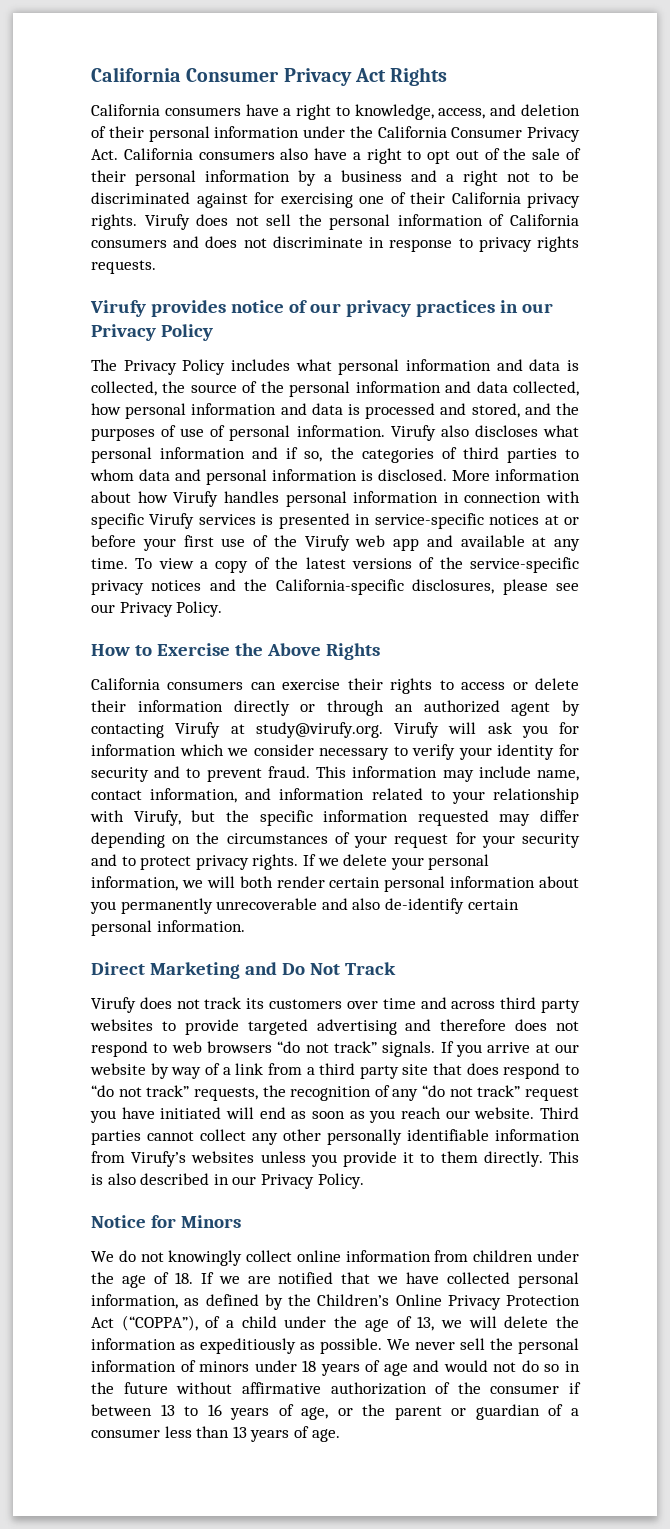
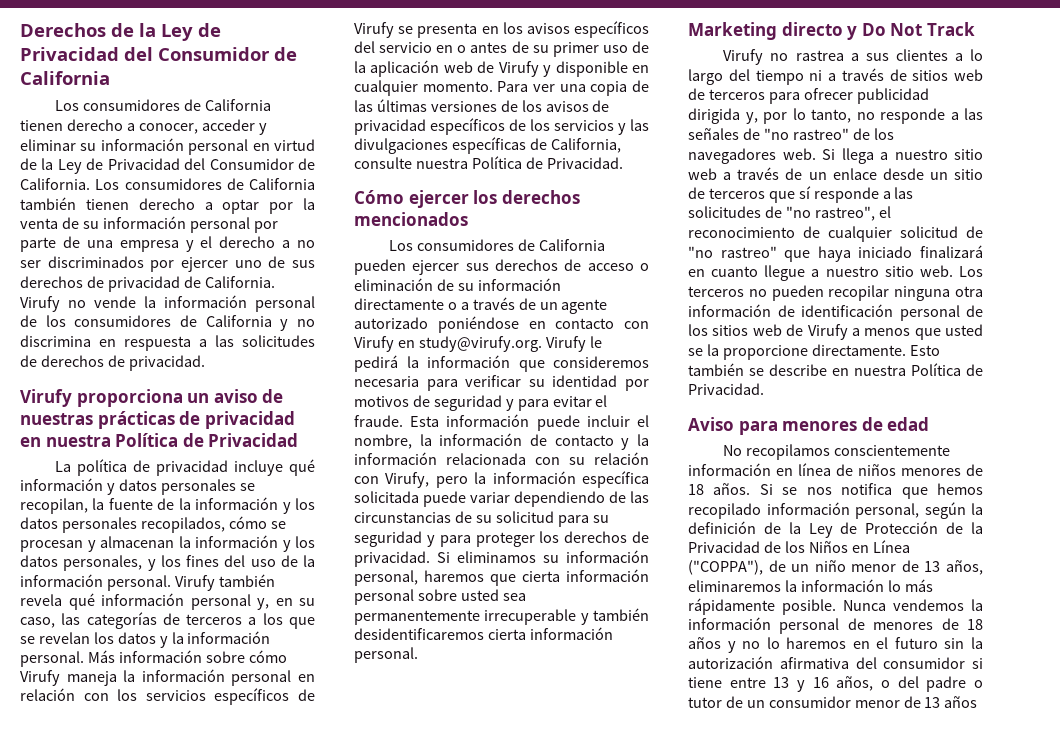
[91,67,448,86] [91,104,580,120] [91,126,580,142] [91,148,581,164] [91,170,579,186] [91,192,580,208] [91,214,579,230] [91,236,579,252] [91,260,156,274] [90,300,553,317] [91,324,213,341] [91,359,579,375] [91,381,580,397] [91,403,579,419] [91,425,579,441] [91,447,580,463] [90,469,580,485] [91,491,580,507] [91,513,580,529] [91,535,580,551] [91,557,579,573] [91,579,579,595] [91,601,223,617] [91,643,380,660] [91,678,580,694] [91,700,580,716] [91,722,579,738] [91,744,579,760] [91,766,579,782] [91,788,580,804] [90,810,579,826] [91,832,580,848] [91,854,490,870] [91,876,579,892] [90,898,519,914] [91,920,245,936] [91,962,396,979] [91,997,580,1013] [90,1019,579,1035] [91,1041,579,1057] [90,1063,580,1079] [91,1085,579,1101] [90,1107,579,1123] [91,1129,580,1145] [91,1151,579,1167] [91,1173,364,1189] [91,1215,241,1228] [91,1250,579,1266] [91,1272,579,1288] [91,1294,580,1310] [91,1315,579,1332] [91,1338,579,1354] [91,1360,581,1376] [91,1382,581,1395] [91,1404,579,1420] [91,1426,340,1442] California Consumer Privacy Act Rights // California consumers have a right to knowledge, access, and deletion of their personal information under the California Consumer Privacy Act. California consumers also have a right to opt out of the sale of their personal information by a business and a right not to be discriminated against for exercising one of their California privacy rights. Virufy does not sell the personal information of California consumers and does not discriminate in response to privacy rights requests. // Virufy provides notice of our privacy practices in our Privacy Policy // The Privacy Policy includes what personal information and data is collected, the source of the personal information and data collected, how personal information and data is processed and stored, and the purposes of use of personal information. Virufy also discloses what personal information and if so, the categories of third parties to whom data and personal information is disclosed. More information about how Virufy handles personal information in connection with specific Virufy services is presented in service-specific notices at or before your first use of the Virufy web app and available at any time. To view a copy of the latest versions of the service-specific privacy notices and the California-specific disclosures, please see our Privacy Policy. // How to Exercise the Above Rights // California consumers can exercise their rights to access or delete their information directly or through an authorized agent by contacting Virufy at study@virufy.org. Virufy will ask you for information which we consider necessary to verify your identity for security and to prevent fraud. This information may include name, contact information, and information related to your relationship with Virufy, but the specific information requested may differ depending on the circumstances of your request for your security and to protect privacy rights. If we delete your personal information, we will both render certain personal information about you permanently unrecoverable and also de-identify certain personal information. // Direct Marketing and Do Not Track // Virufy does not track its customers over time and across third party websites to provide targeted advertising and therefore does not respond to web browsers “do not track” signals. If you arrive at our website by way of a link from a third party site that does respond to “do not track” requests, the recognition of any “do not track” request you have initiated will end as soon as you reach our website. Third parties cannot collect any other personally identifiable information from Virufy’s websites unless you provide it to them directly. This is also described in our Privacy Policy. // Notice for Minors // We do not knowingly collect online information from children under the age of 18. If we are notified that we have collected personal information, as defined by the Children’s Online Privacy Protection Act (“COPPA”), of a child under the age of 13, we will delete the information as expeditiously as possible. We never sell the personal information of minors under 18 years of age and would not do so in the future without affirmative authorization of the consumer if between 13 to 16 years of age, or the parent or guardian of a consumer less than 13 years of age. -> [20,23,221,41] [20,47,297,61] [20,71,110,85] [55,99,272,111] [20,119,267,135] [20,138,315,155] [20,158,315,174] [20,178,315,190] [20,197,315,214] [20,216,278,233] [20,236,315,252] [20,256,315,272] [20,276,275,292] [20,295,315,312] [20,315,315,331] [20,335,315,351] [20,355,205,371] [20,389,284,407] [20,411,295,429] [20,433,299,447] [55,459,316,476] [20,478,255,495] [20,497,316,514] [20,516,286,533] [20,535,315,552] [20,555,315,571] [20,574,275,591] [20,593,315,610] [20,612,315,629] [20,631,271,648] [20,650,287,667] [20,669,315,686] [20,688,315,705] [354,21,649,38] [354,41,649,57] [354,60,649,77] [354,80,649,96] [354,99,610,112] [354,118,649,135] [354,137,621,154] [354,156,623,169] [354,190,580,208] [354,212,468,226] [389,239,606,251] [354,259,649,275] [354,278,561,291] [354,297,608,314] [354,316,649,333] [354,336,602,352] [354,355,649,372] [354,375,649,391] [354,395,608,411] [354,414,649,431] [354,433,649,450] [354,452,649,465] [354,471,649,488] [354,491,649,507] [354,511,609,527] [354,531,649,547] [354,550,649,567] [354,569,649,586] [354,589,526,605] [354,608,649,625] [354,627,613,640] [354,647,418,663] [688,22,975,40] [723,49,983,65] [688,68,983,85] [688,88,929,104] [688,108,983,124] [688,128,894,140] [688,148,983,164] [688,167,983,180] [688,186,914,203] [688,206,891,221] [688,226,983,242] [688,245,983,262] [688,265,983,281] [688,285,983,301] [688,304,983,321] [688,324,983,340] [688,344,940,360] [688,363,983,376] [688,383,764,395] [688,417,930,435] [723,444,951,460] [688,463,983,476] [688,483,983,499] [688,502,983,519] [688,521,983,538] [688,540,910,553] [688,560,983,575] [688,579,933,592] [688,598,983,615] [688,617,983,634] [688,637,983,653] [688,656,983,669] [688,676,983,692] [688,696,978,708] Derechos de la Ley de Privacidad del Consumidor de California // Los consumidores de California tienen derecho a conocer, acceder y eliminar su información personal en virtud de la Ley de Privacidad del Consumidor de California. Los consumidores de California también tienen derecho a optar por la venta de su información personal por parte de una empresa y el derecho a no ser discriminados por ejercer uno de sus derechos de privacidad de California. Virufy no vende la información personal de los consumidores de California y no discrimina en respuesta a las solicitudes de derechos de privacidad. // Virufy proporciona un aviso de nuestras prácticas de privacidad en nuestra Política de Privacidad // La política de privacidad incluye qué información y datos personales se recopilan, la fuente de la información y los datos personales recopilados, cómo se procesan y almacenan la información y los datos personales, y los fines del uso de la información personal. Virufy también revela qué información personal y, en su caso, las categorías de terceros a los que se revelan los datos y la información personal. Más información sobre cómo Virufy maneja la información personal en relación con los servicios específicos de Virufy se presenta en los avisos específicos del servicio en o antes de su primer uso de la aplicación web de Virufy y disponible en cualquier momento. Para ver una copia de las últimas versiones de los avisos de privacidad específicos de los servicios y las divulgaciones específicas de California, consulte nuestra Política de Privacidad. // Cómo ejercer los derechos mencionados // Los consumidores de California pueden ejercer sus derechos de acceso o eliminación de su información directamente o a través de un agente autorizado poniéndose en contacto con Virufy en study@virufy.org. Virufy le pedirá la información que consideremos necesaria para verificar su identidad por motivos de seguridad y para evitar el fraude. Esta información puede incluir el nombre, la información de contacto y la información relacionada con su relación con Virufy, pero la información específica solicitada puede variar dependiendo de las circunstancias de su solicitud para su seguridad y para proteger los derechos de privacidad. Si eliminamos su información personal, haremos que cierta información personal sobre usted sea permanentemente irrecuperable y también desidentificaremos cierta información personal. // Marketing directo y Do Not Track // Virufy no rastrea a sus clientes a lo largo del tiempo ni a través de sitios web de terceros para ofrecer publicidad dirigida y, por lo tanto, no responde a las señales de "no rastreo" de los navegadores web. Si llega a nuestro sitio web a través de un enlace desde un sitio de terceros que sí responde a las solicitudes de "no rastreo", el reconocimiento de cualquier solicitud de "no rastreo" que haya iniciado finalizará en cuanto llegue a nuestro sitio web. Los terceros no pueden recopilar ninguna otra información de identificación personal de los sitios web de Virufy a menos que usted se la proporcione directamente. Esto también se describe en nuestra Política de Privacidad. // Aviso para menores de edad // No recopilamos conscientemente información en línea de niños menores de 18 años. Si se nos notifica que hemos recopilado información personal, según la definición de la Ley de Protección de la Privacidad de los Niños en Línea ("COPPA"), de un niño menor de 13 años, eliminaremos la información lo más rápidamente posible. Nunca vendemos la información personal de menores de 18 años y no lo haremos en el futuro sin la autorización afirmativa del consumidor si tiene entre 13 y 16 años, o del padre o tutor de un consumidor menor de 13 años

